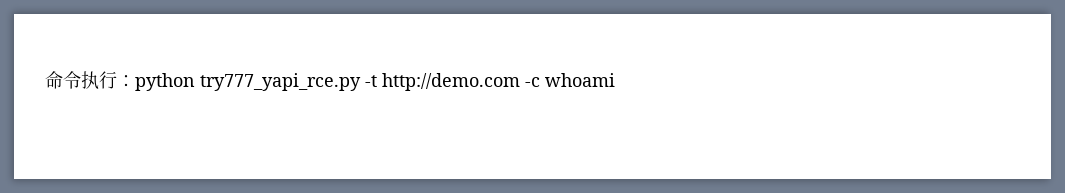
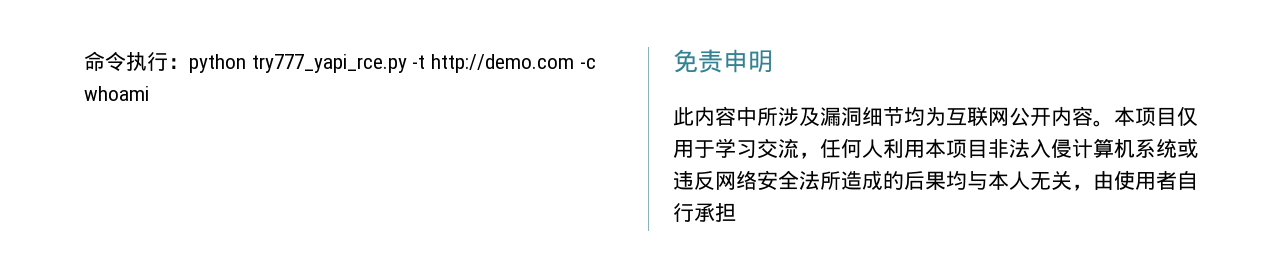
(615, 80) none -> [673,49,773,73] [673,106,1198,127] [673,138,1198,159] [673,170,1198,191] [673,203,736,222] // 免责申明 // 此内容中所涉及漏洞细节均为互联网公开内容。本项目仅用于学习交流，任何人利用本项目非法入侵计算机系统或违反网络安全法所造成的后果均与本人无关，由使用者自行承担

